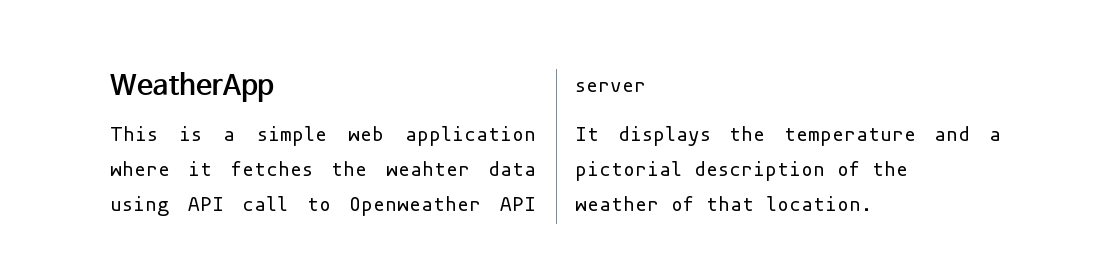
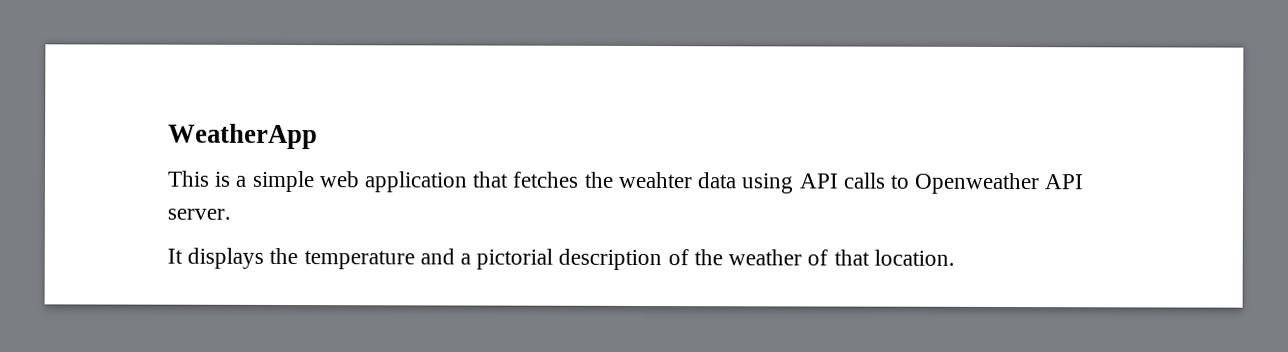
[110,161,213,176] where it -> [472,171,510,188] that
[242,196,289,211] call -> [842,172,886,189] calls
[575,82,646,92] server -> [167,208,231,220] server.

